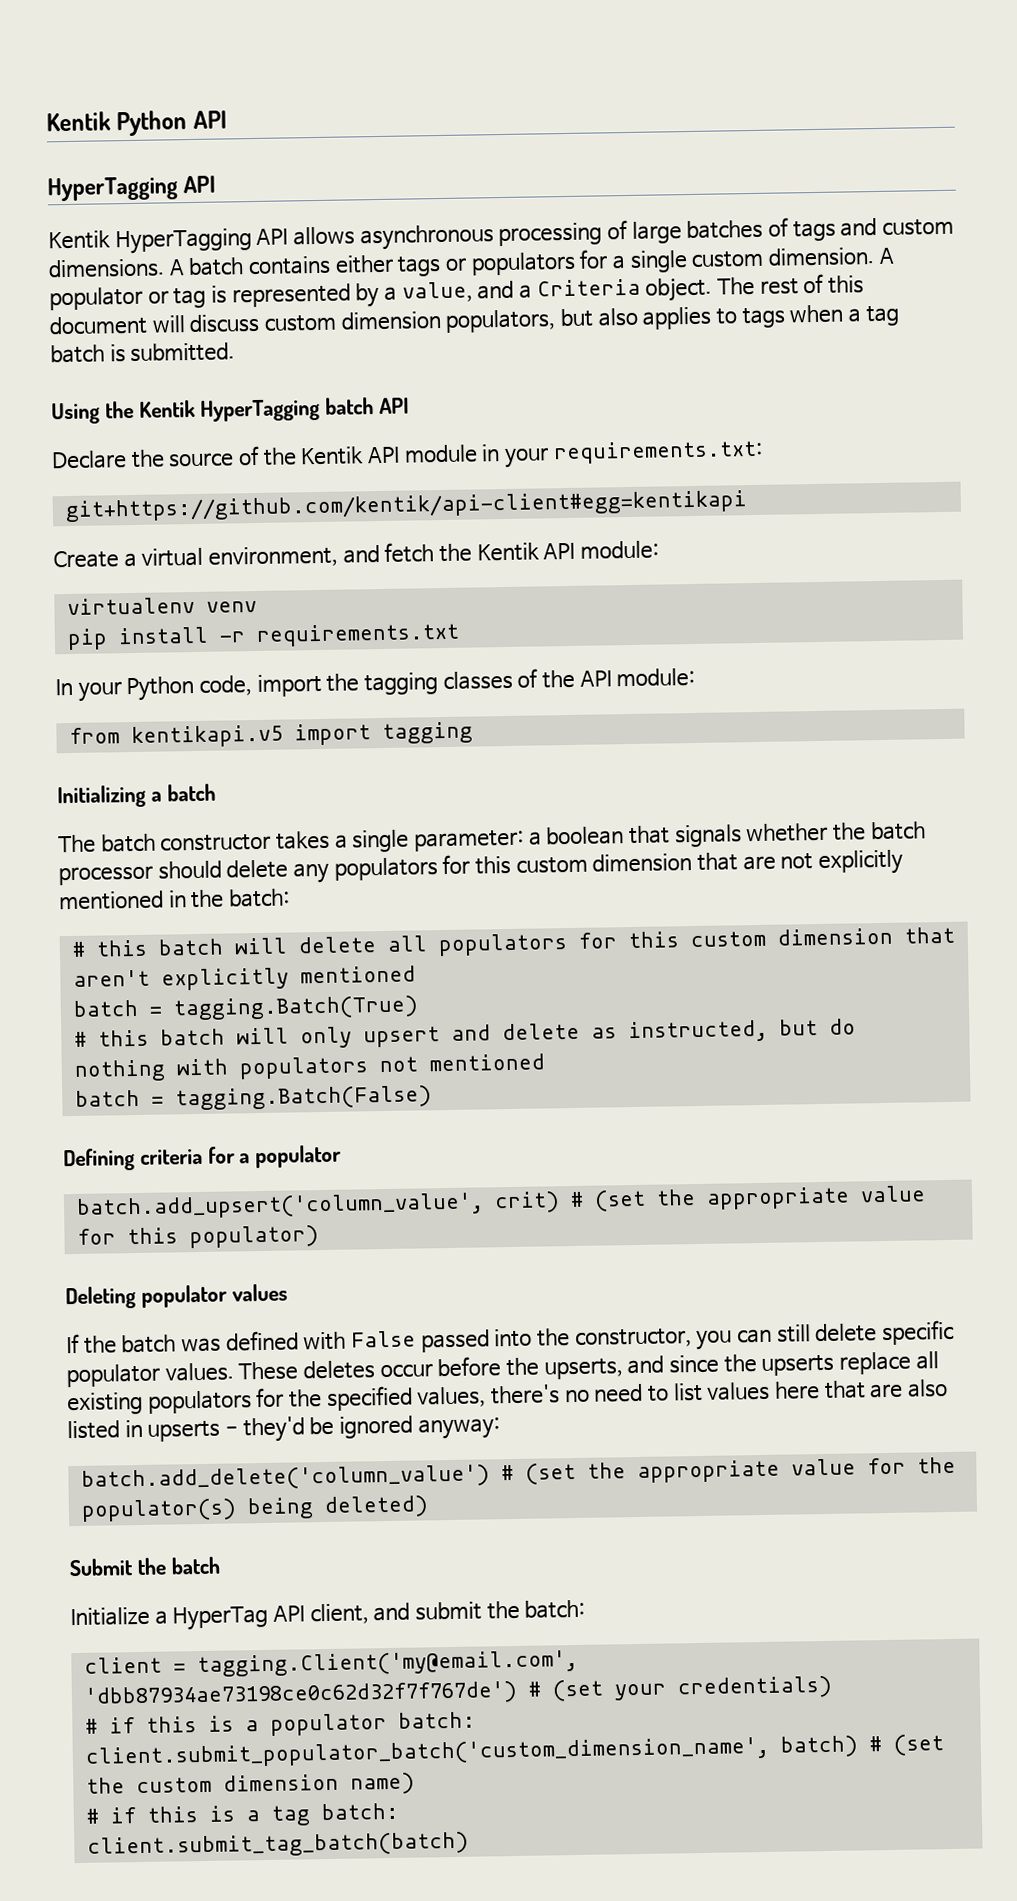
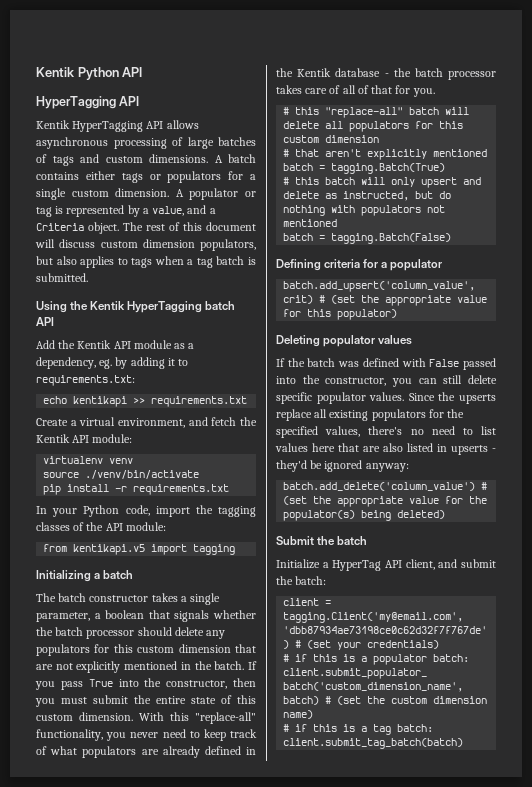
[51,439,763,470] [64,490,747,523] Declare the source of the Kentik API module in your requirements.txt: // git+https://github.com/kentik/api-client#egg=kentikapi -> [36,340,195,349] [36,357,189,369] [36,375,135,386] [43,396,248,407] Add the Kentik API module as a dependency, eg. by adding it to requirements.txt: // echo kentikapi >> requirements.txt
(257, 607) none -> [43,470,200,479] // source ./venv/bin/activate
[414,829,525,852] parameter: -> [36,612,90,622] parameter,
[228,888,291,908] [71,939,148,958] batch: // # this -> [214,661,257,670] [35,678,256,690] [35,695,256,707] [36,712,256,724] [36,729,257,741] [36,746,256,758] [276,68,496,80] [276,85,435,97] [283,107,404,118] batch. If you pass True into the constructor, then you must submit the entire state of this custom dimension. With this "replace-all" functionality, you never need to keep track of what populators are already defined in the Kentik database - the batch processor takes care of all of that for you. // # this "replace-all"
(893, 936) none -> [283,149,290,157] // #
[238,1354,719,1381] These deletes occur before the upserts, and since -> [408,393,435,401] Since

